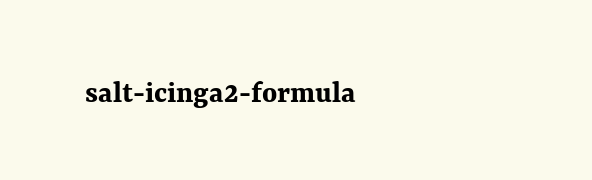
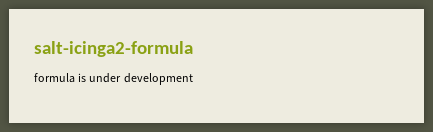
(356, 94) none -> [34,73,193,85] // formula is under development

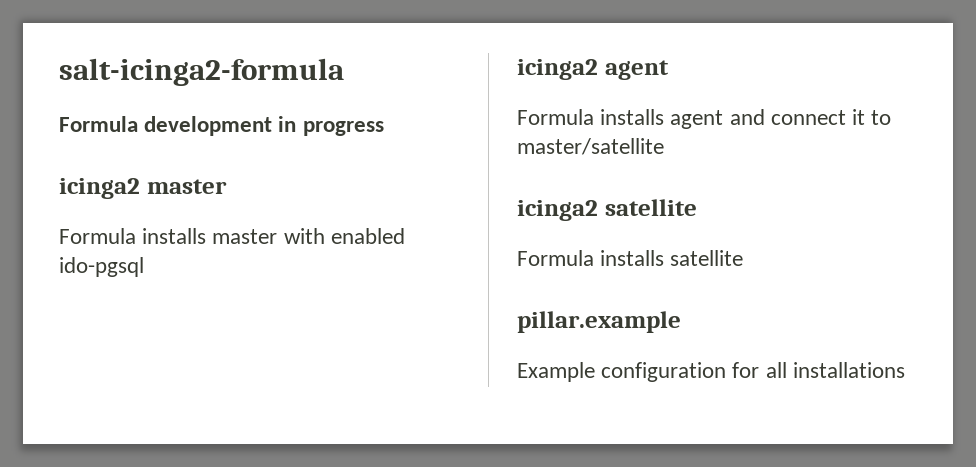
[34,73,193,85] formula is under development -> [59,116,384,136] [59,178,227,199] [59,228,405,244] [59,257,144,277] [517,59,669,80] [517,109,892,129] [517,138,664,155] [517,199,697,221] [517,250,744,266] [517,311,681,333] [517,362,905,382] Formula development in progress // icinga2 master // Formula installs master with enabled ido-pgsql // icinga2 agent // Formula installs agent and connect it to master/satellite // icinga2 satellite // Formula installs satellite // pillar.example // Example configuration for all installations

